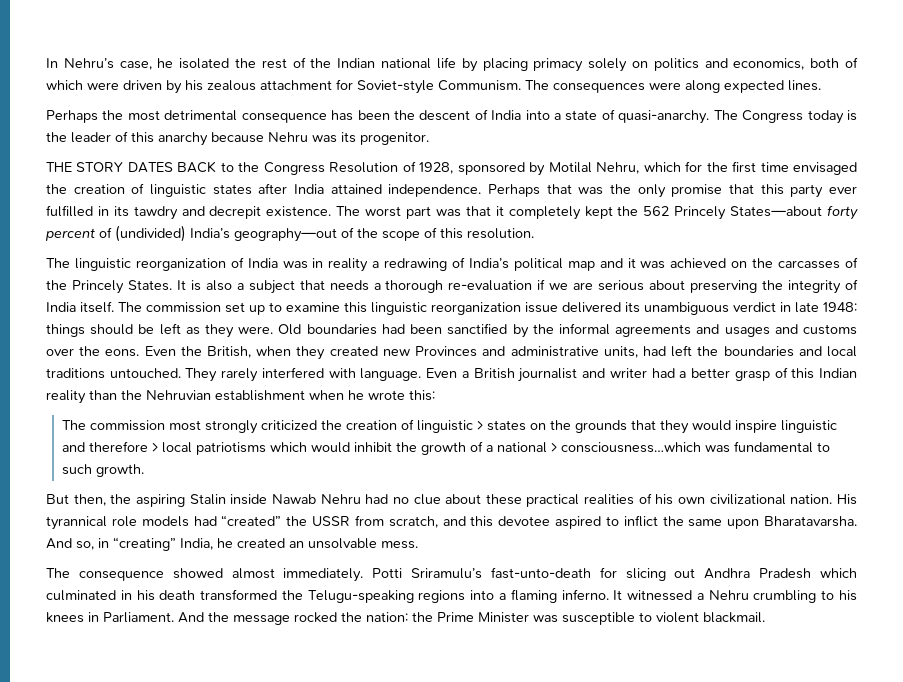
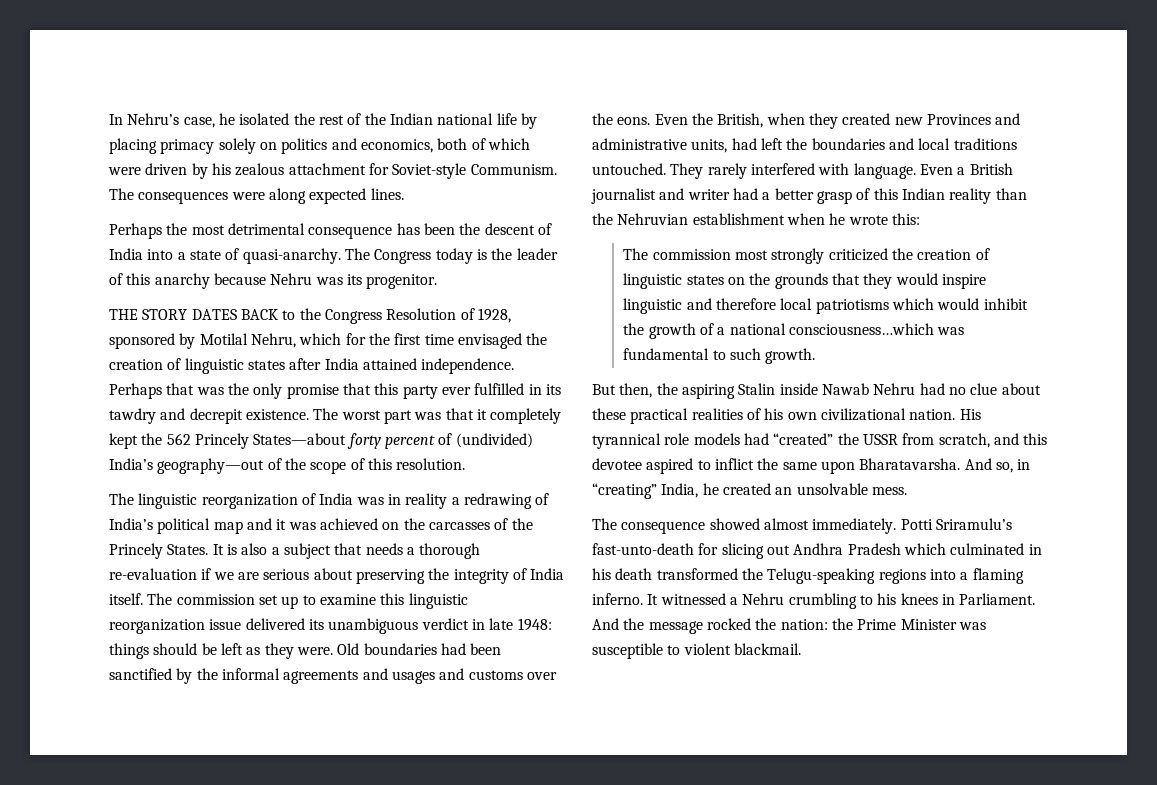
[477,420,484,430] > -> (683, 281) none
[152,442,159,452] > -> (776, 304) none
[551,442,558,452] > -> (786, 329) none

